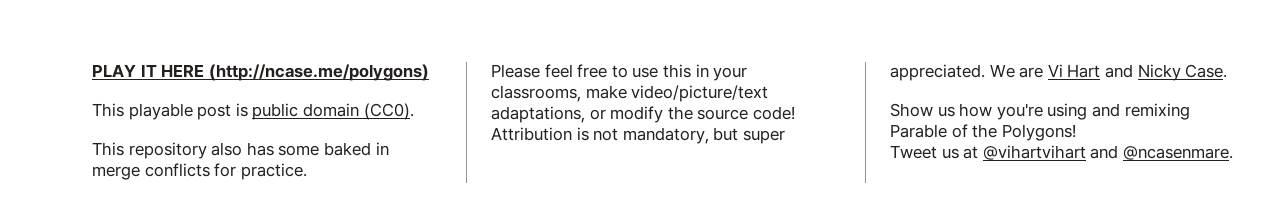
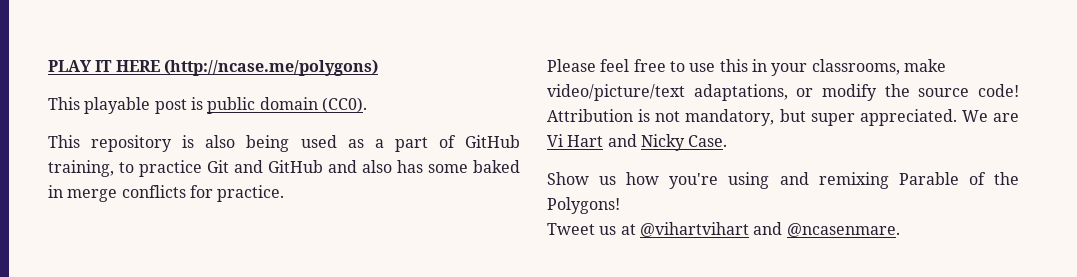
(207, 150) none -> [182,135,521,152] [48,160,357,177] is also being used as a part of GitHub training, to practice Git and GitHub and

